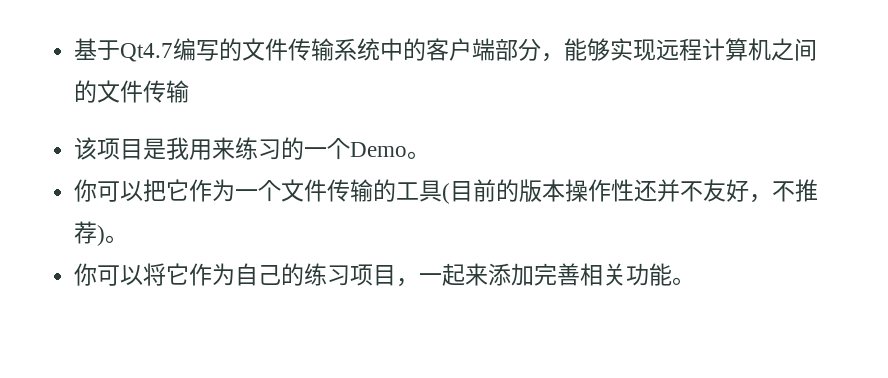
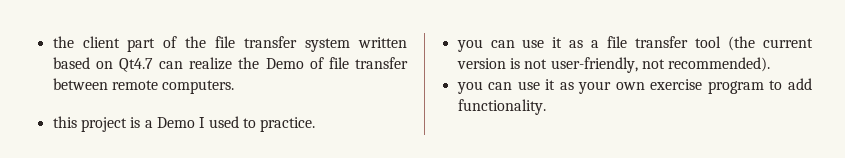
[74,38,818,62] [74,80,190,103] [74,137,431,160] [74,179,819,204] [74,221,129,246] [74,263,696,287] 基于Qt4.7编写的文件传输系统中的客户端部分，能够实现远程计算机之间的文件传输 // 该项目是我用来练习的一个Demo。 // 你可以把它作为一个文件传输的工具(目前的版本操作性还并不友好，不推荐)。 // 你可以将它作为自己的练习项目，一起来添加完善相关功能。 -> [52,36,408,52] [52,57,409,72] [52,78,235,94] [52,116,316,132] [456,36,813,52] [456,57,771,73] [456,78,812,94] [457,99,546,115] the client part of the file transfer system written based on Qt4.7 can realize the Demo of file transfer between remote computers. // this project is a Demo I used to practice. // you can use it as a file transfer tool (the current version is not user-friendly, not recommended). // you can use it as your own exercise program to add functionality.

